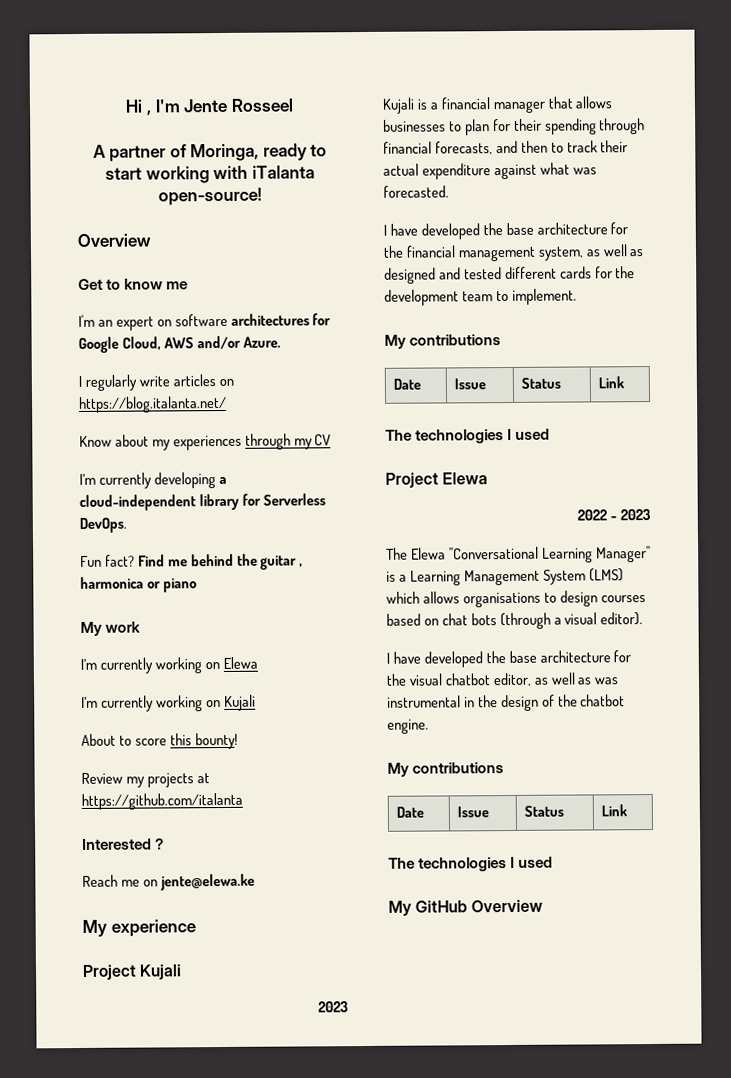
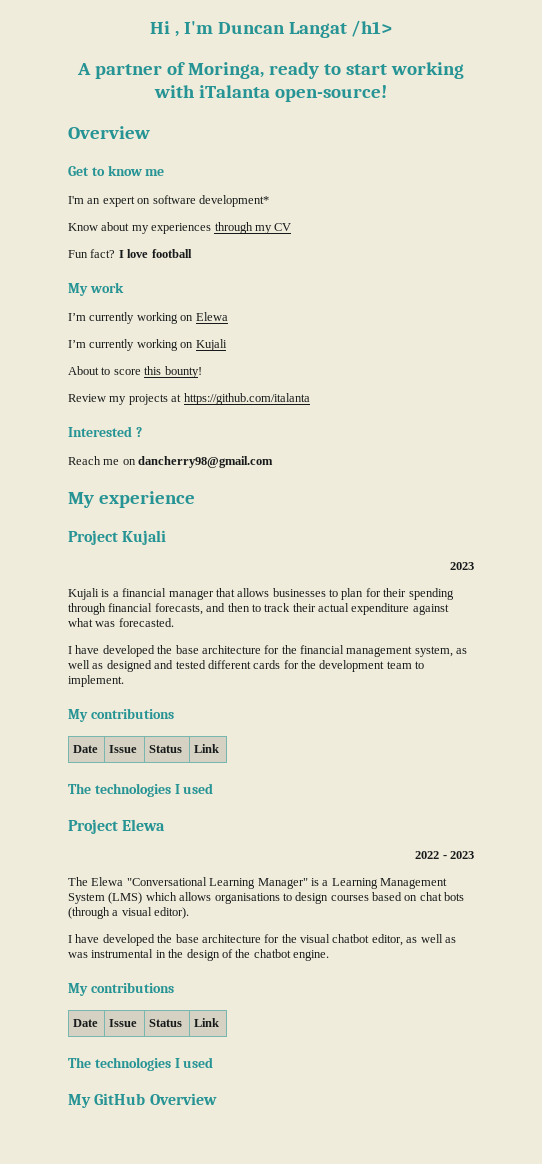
[183,98,294,113] Jente Rosseel -> [217,20,393,38] Duncan Langat /h1>
[230,313,332,326] [78,335,281,353] [78,374,234,391] [79,395,227,413] architectures for Google Cloud, AWS and/or Azure. // I regularly write articles on https://blog.italanta.net/ -> [198,195,269,207] development*
[79,472,227,489] [79,493,326,511] [79,517,127,533] [80,553,304,570] [80,576,197,593] I’m currently developing a cloud-independent library for Serverless DevOps. // Fun fact? Find me behind the guitar , harmonica or piano -> [68,249,192,258] Fun fact? I love football
[159,873,255,891] jente@elewa.ke -> [138,456,274,468] dancherry98@gmail.com

